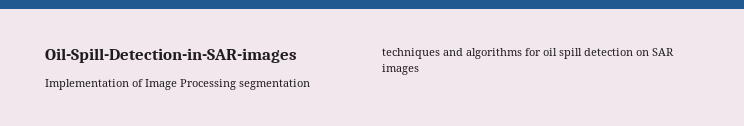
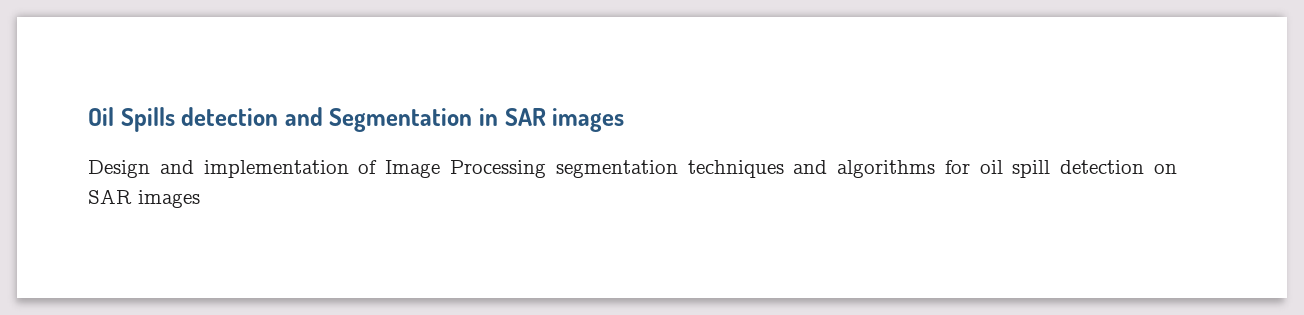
[45,48,297,63] [45,79,129,90] Oil-Spill-Detection-in-SAR-images // Implementation -> [88,107,625,132] [88,160,349,178] Oil Spills detection and Segmentation in SAR images // Design and implementation

